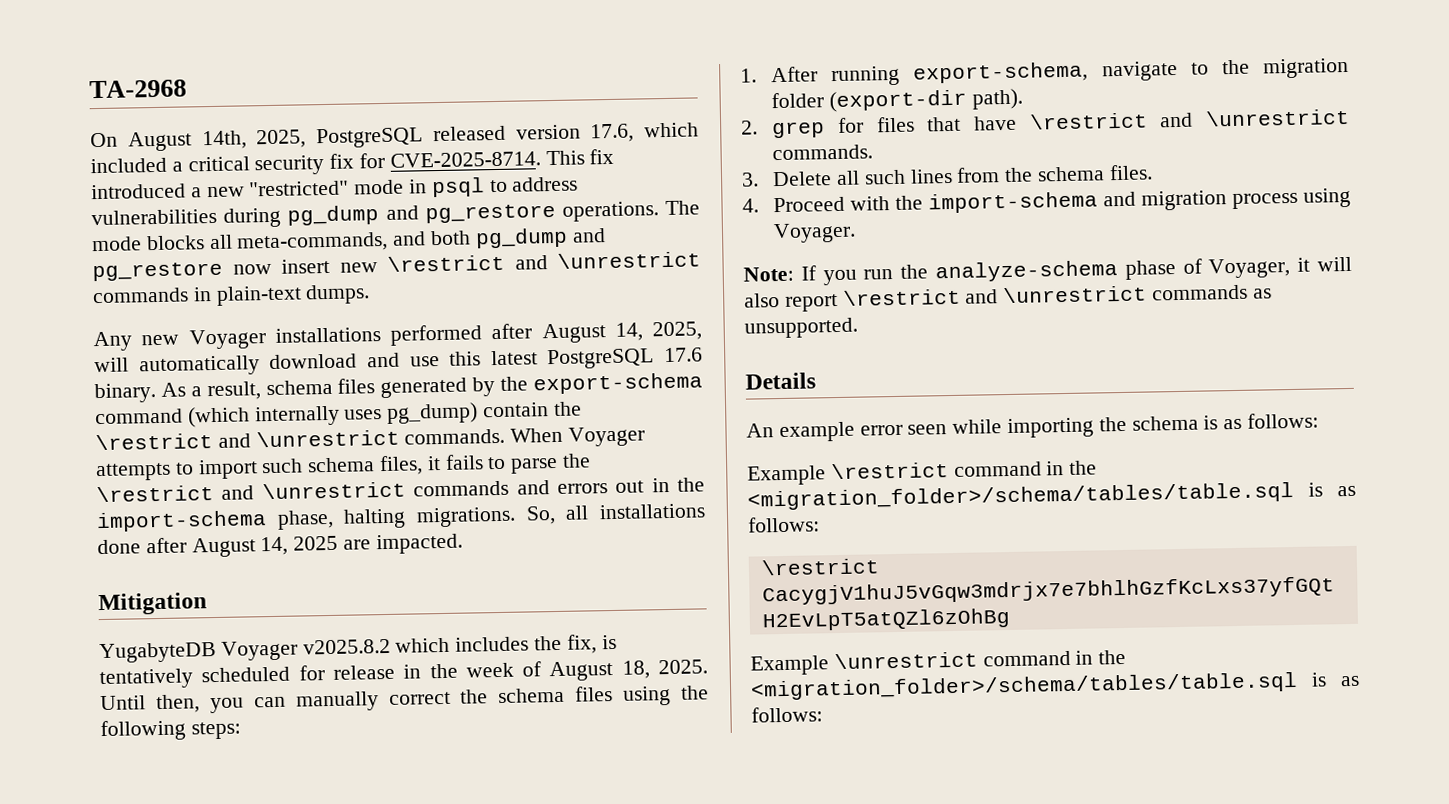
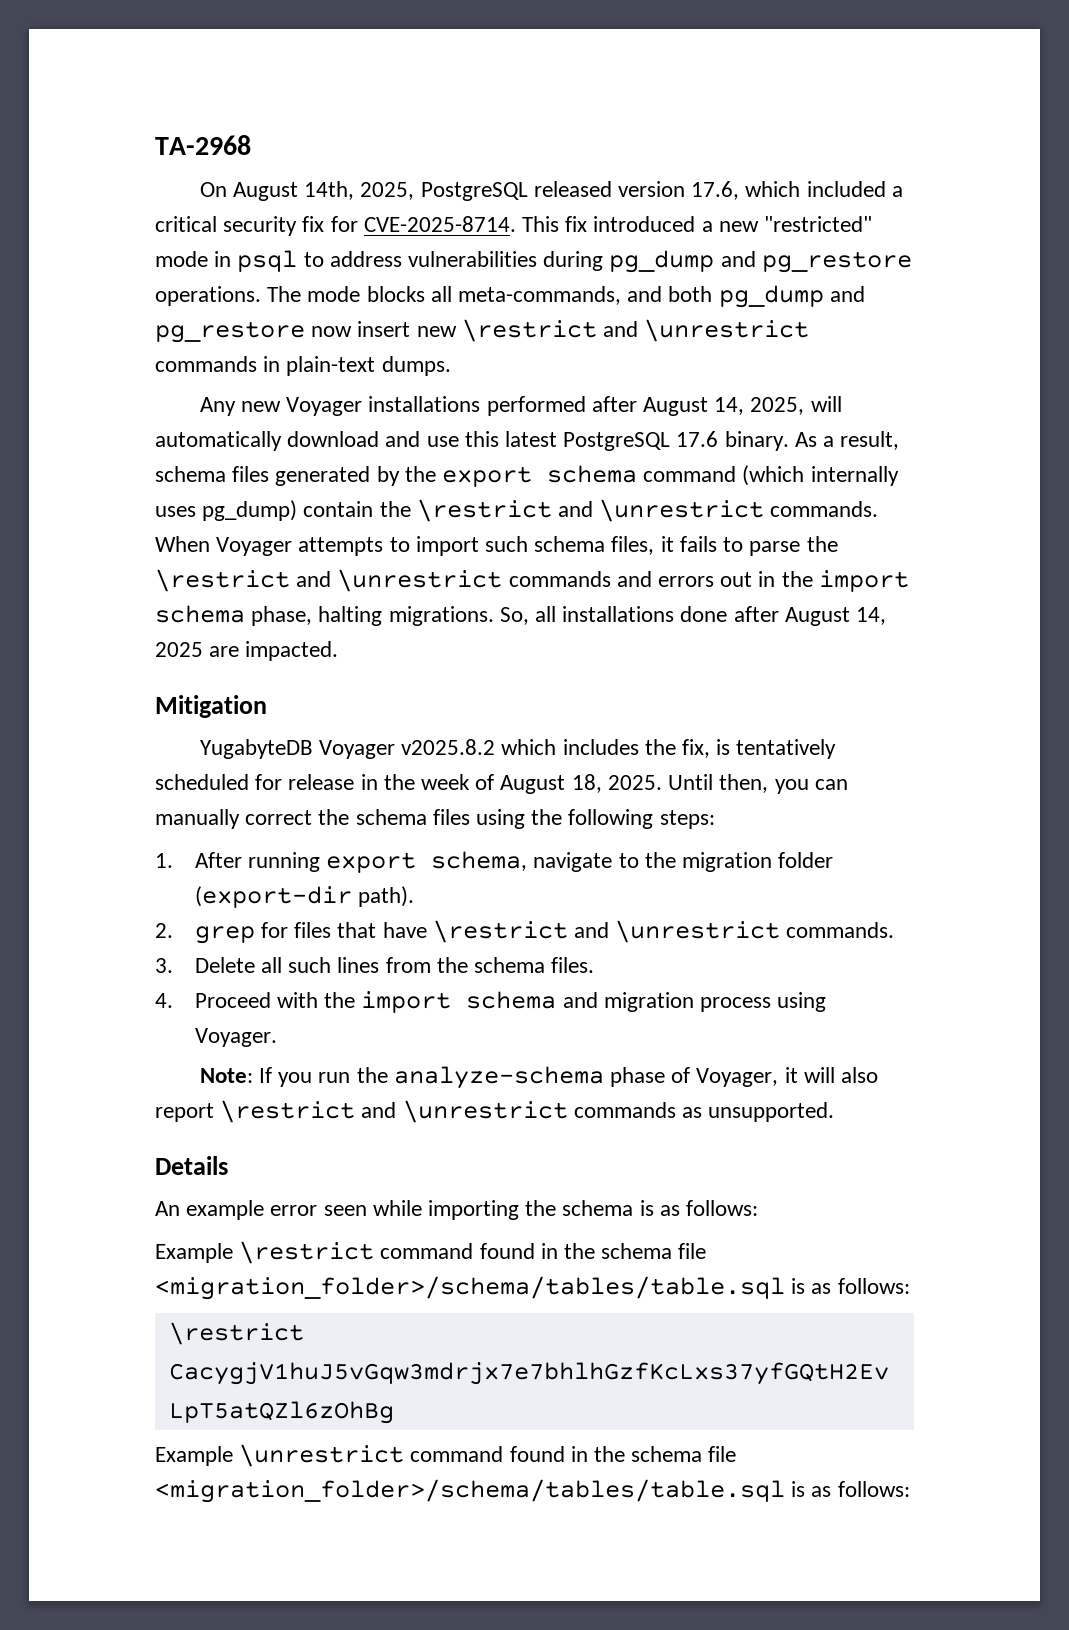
[533,372,704,395] export-schema -> [442,465,638,487] export schema
[96,510,267,533] import-schema -> [818,570,909,592] [155,605,245,623] import schema
[913,61,1089,84] export-schema, -> [326,851,528,873] export schema,
[928,191,1099,214] import-schema -> [361,991,557,1013] import schema
[1046,460,1098,476] in the -> [479,1243,707,1259] found in the schema file
[1075,649,1127,665] in the -> [509,1446,737,1462] found in the schema file

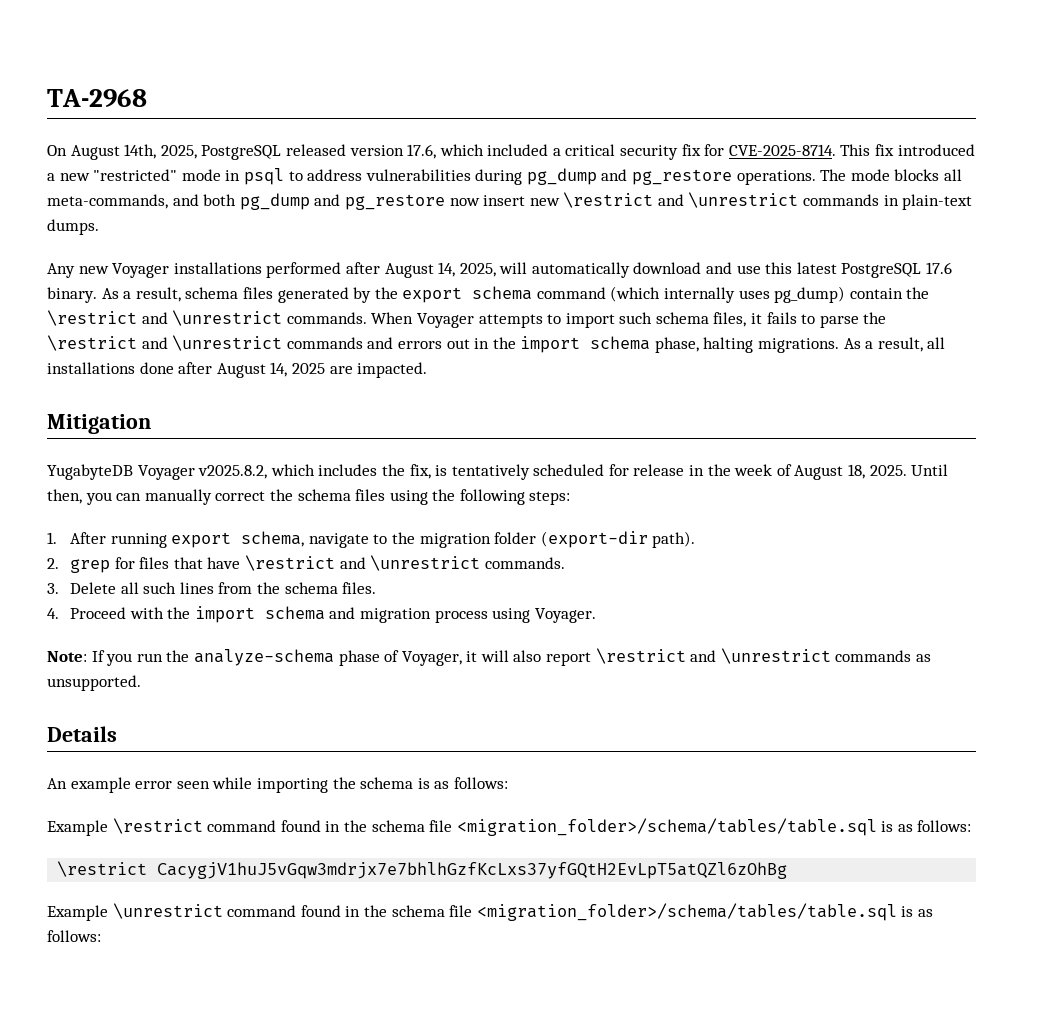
[499,607,529,625] So, -> [843,337,923,352] As a result,
[401,739,496,755] v2025.8.2 -> [198,465,268,479] v2025.8.2,

